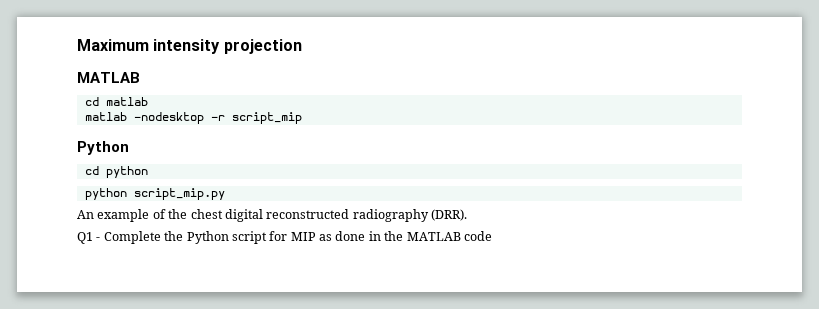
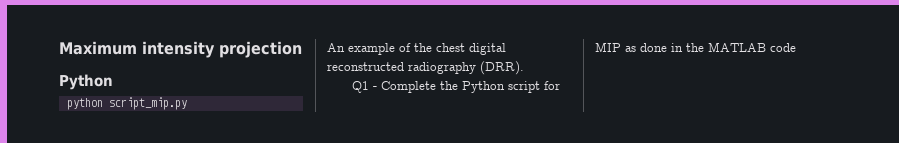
[77,72,140,83] [84,97,148,106] [84,112,302,124] [77,141,129,155] [84,166,148,178] // MATLAB // cd matlab // matlab -nodesktop -r script_mip // Python // cd python -> [59,74,113,90] // Python

